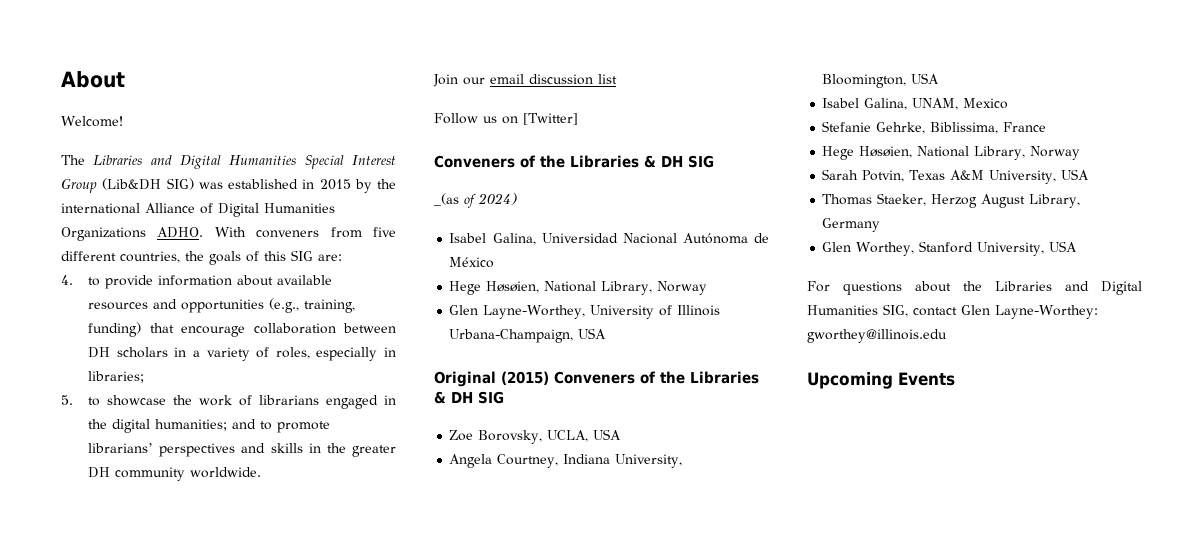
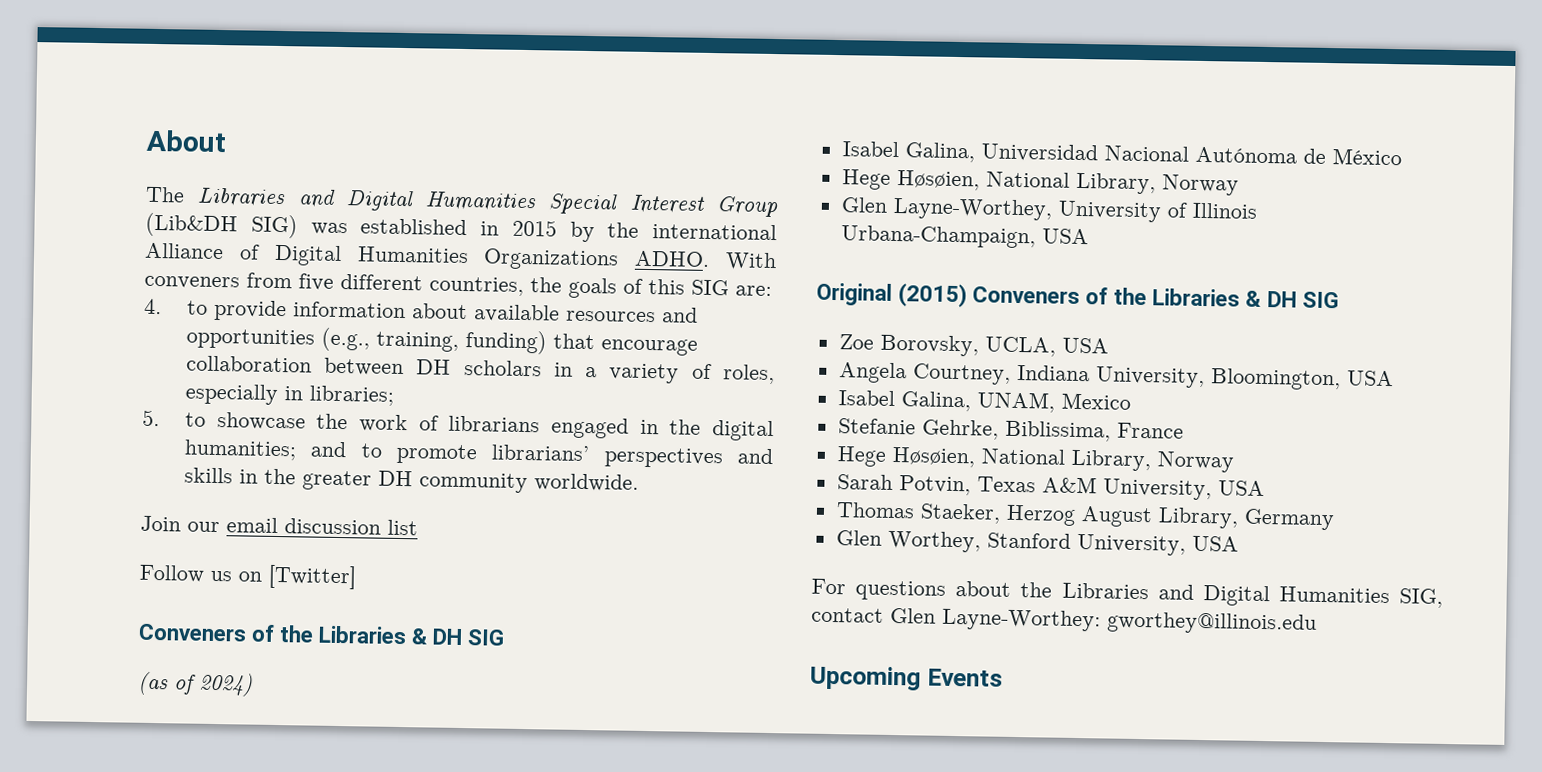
[61,116,123,127] // Welcome! -> (227, 141) none
[434,193,459,206] _(as -> [137,671,169,696] (as

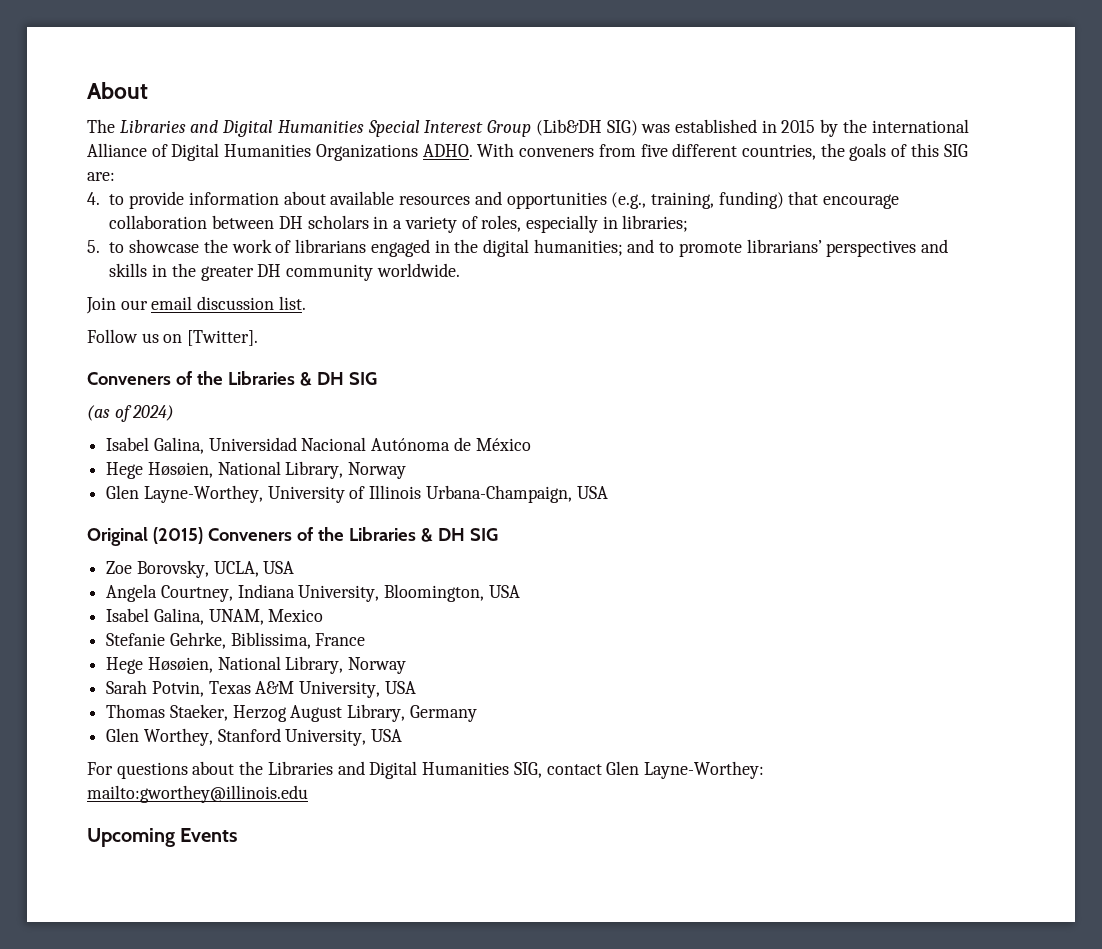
[387,519,418,536] list -> [278,296,306,310] list.
[268,564,357,590] [Twitter] -> [187,330,259,346] [Twitter].
[1107,611,1317,635] gworthey@illinois.edu -> [87,785,308,803] mailto:gworthey@illinois.edu

